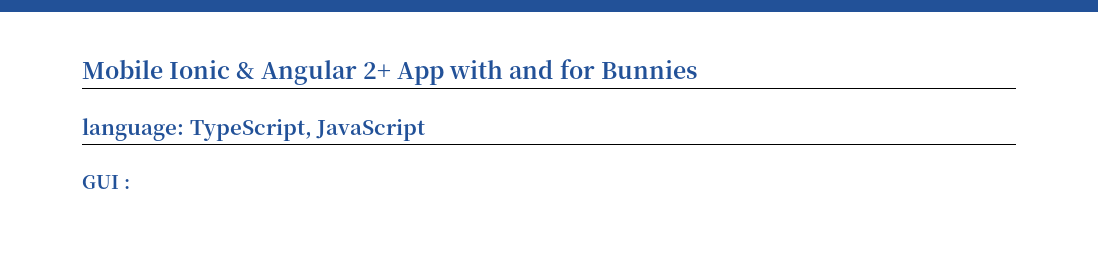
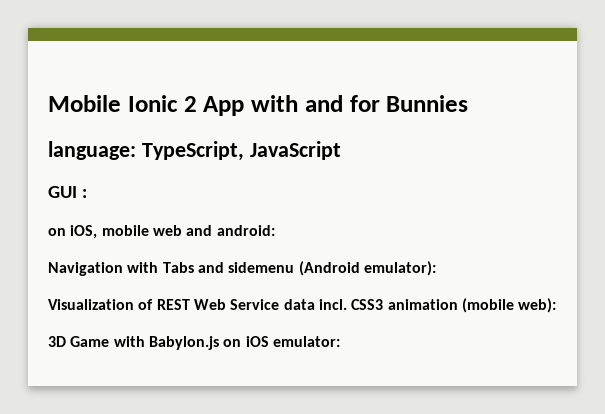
[236,60,391,85] & Angular 2+ -> [183,96,197,112] 2
(130, 184) none -> [48,225,275,239] [48,261,436,276] [48,298,557,313] [48,336,340,350] // on iOS, mobile web and android: // Navigation with Tabs and sidemenu (Android emulator): // Visualization of REST Web Service data incl. CSS3 animation (mobile web): // 3D Game with Babylon.js on iOS emulator:

